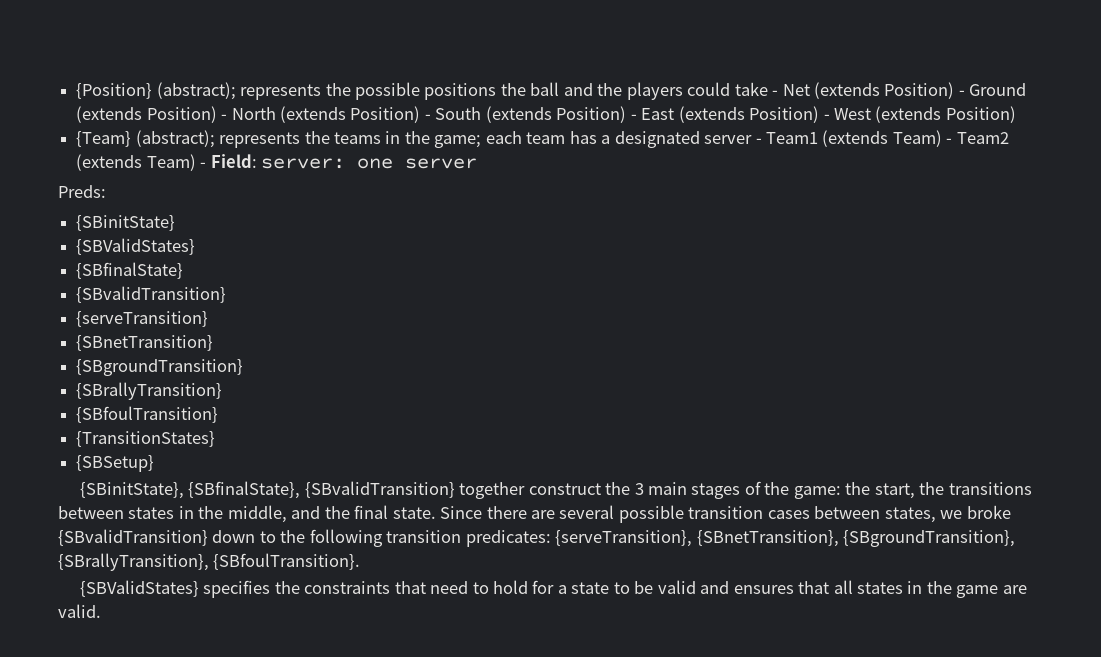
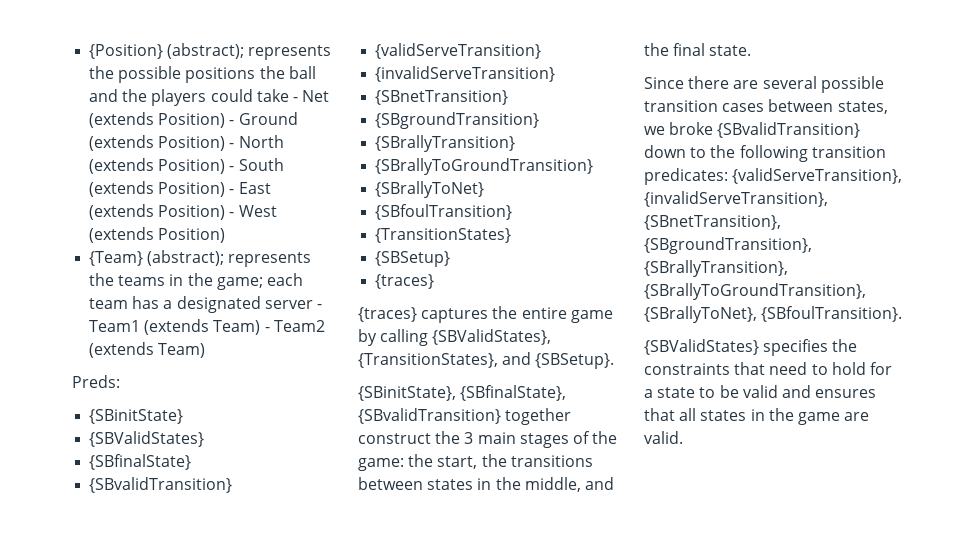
[200,154,477,169] - Field: server: one server -> (206, 350) none
[76,311,209,327] {serveTransition} -> [375,43,542,59] [375,66,556,82] {validServeTransition} // {invalidServeTransition}
(223, 391) none -> [375,158,594,175] [375,181,485,198] // {SBrallyToGroundTransition} // {SBrallyToNet}
(155, 463) none -> [375,274,435,289] [358,306,613,323] [358,329,552,346] [358,352,615,369] // {traces} // {traces} captures the entire game by calling {SBValidStates}, {TransitionStates}, and {SBSetup}.
(436, 513) none -> (752, 50) //
[555,530,693,547] {serveTransition}, -> [732,168,903,184] [644,191,828,207] {validServeTransition}, {invalidServeTransition},
(209, 562) none -> [644,283,866,300] [644,306,757,323] {SBrallyToGroundTransition}, {SBrallyToNet},

